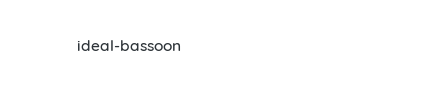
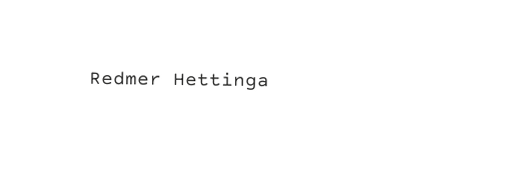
[77,40,181,51] ideal-bassoon -> [89,70,270,91] Redmer Hettinga

